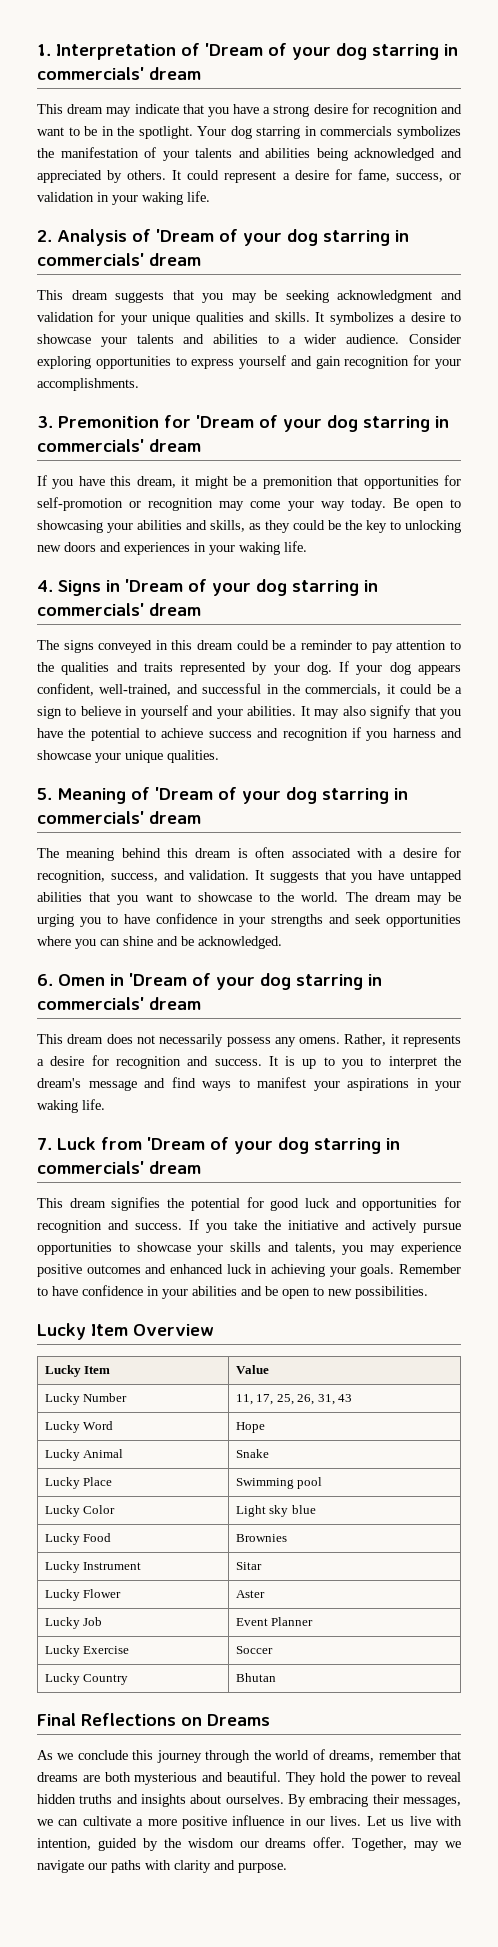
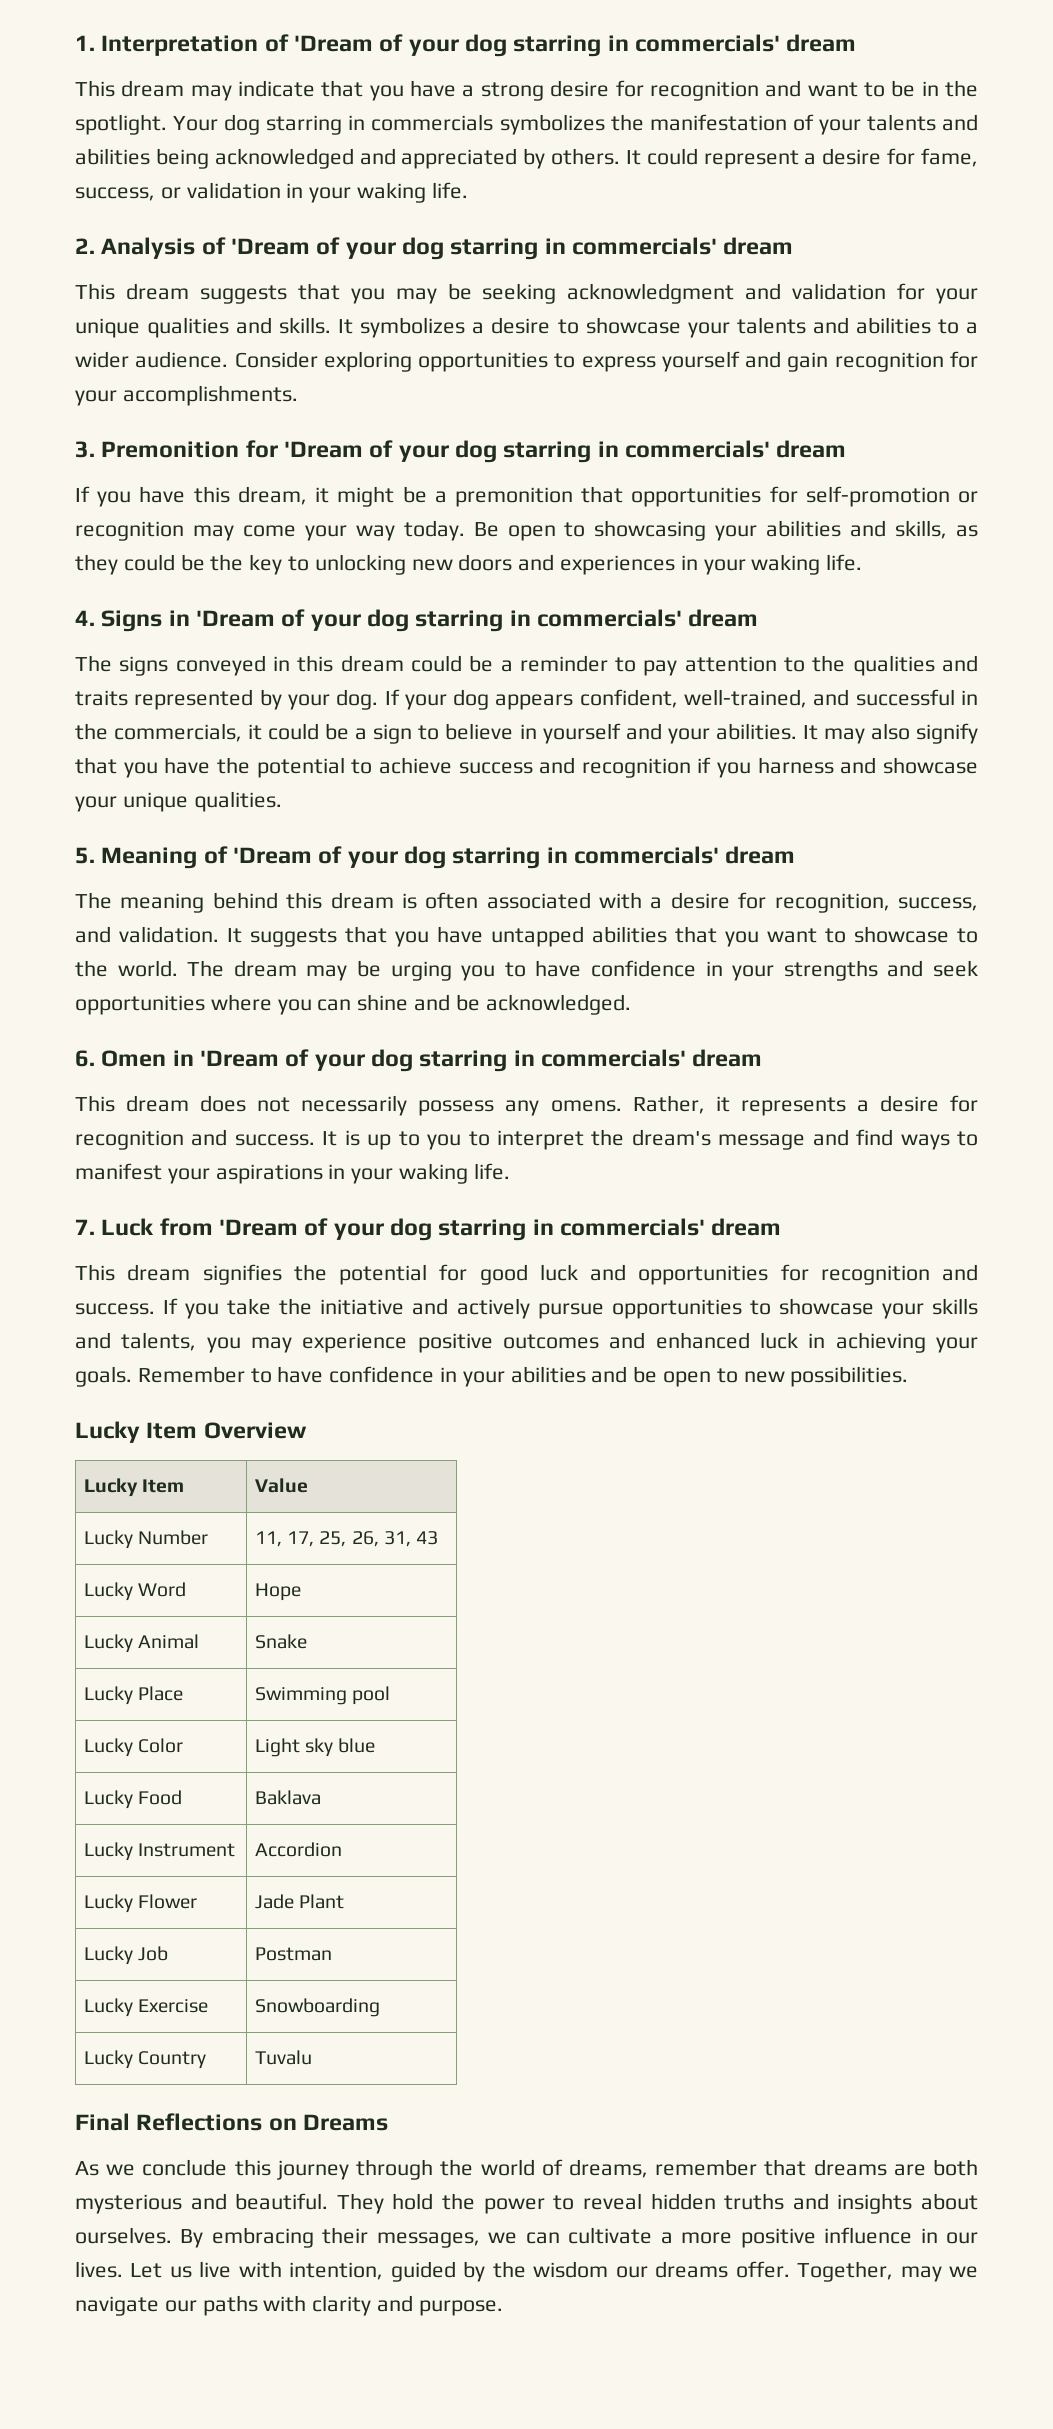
[235,1534,287,1542] Brownies -> [254,1790,321,1805] Baklava
[235,1562,262,1570] Sitar -> [254,1842,342,1857] Accordion
[235,1590,265,1598] Aster -> [254,1894,345,1909] Jade Plant
[235,1617,314,1626] Event Planner -> [254,1947,332,1961] Postman
[235,1646,273,1654] Soccer -> [254,1998,380,2017] Snowboarding
[235,1673,276,1682] Bhutan -> [254,2050,312,2065] Tuvalu

